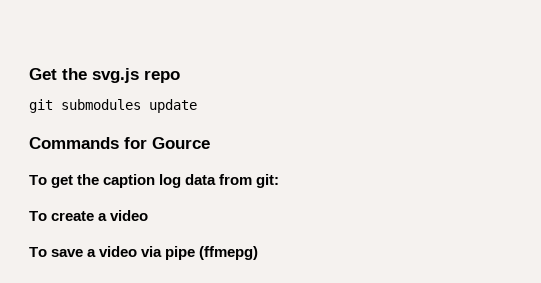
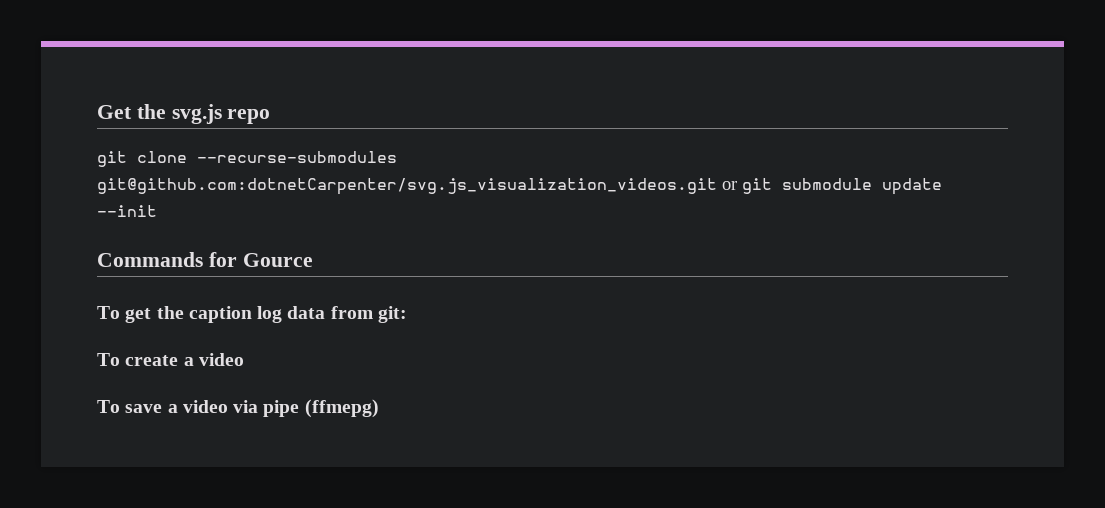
[61,99,141,110] submodules -> [137,151,397,163] [97,178,872,195] clone --recurse-submodules git@github.com:dotnetCarpenter/svg.js_visualization_videos.git or git submodule
(197, 106) none -> [97,205,157,217] --init

